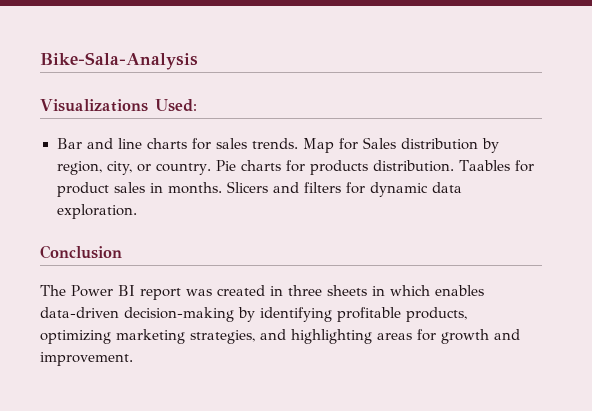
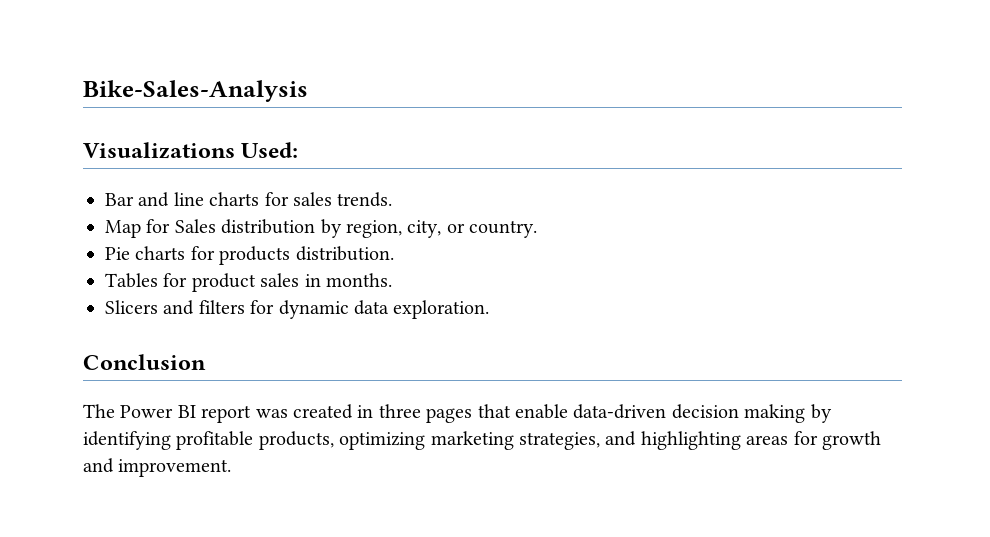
[40,52,198,70] Bike-Sala-Analysis -> [83,80,308,102] Bike-Sales-Analysis
(298, 143) none -> (393, 199) //
(212, 169) none -> (538, 229) //
[459,160,511,171] Taables -> [105,273,158,288] // Tables
(222, 188) none -> (392, 280) //
[327,285,484,296] [40,307,234,322] sheets in which enables data-driven decision-making -> [426,404,806,423] pages that enable data-driven decision making

